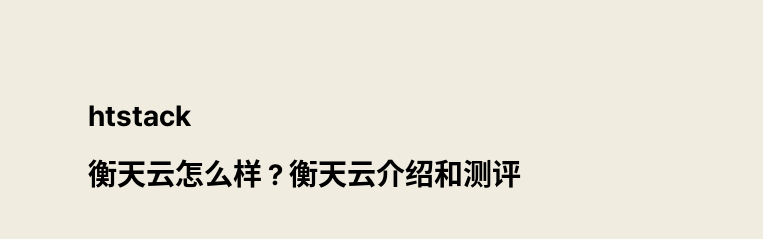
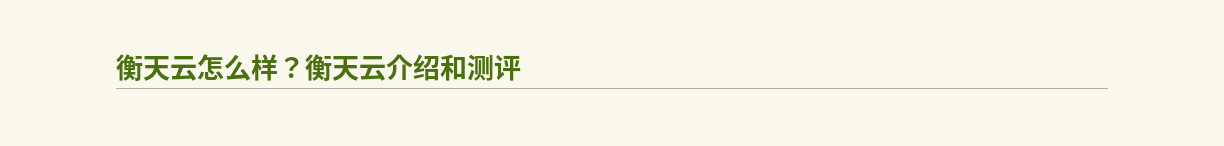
[88,105,192,127] htstack // -> (116, 67) none

